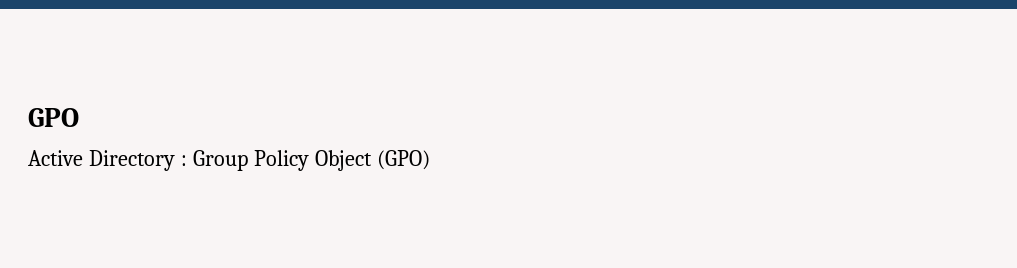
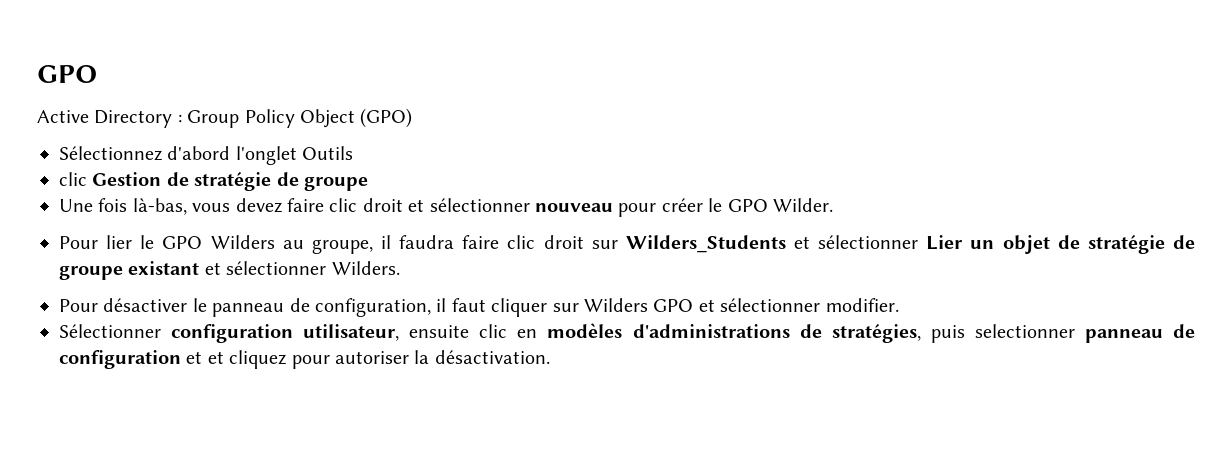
(430, 160) none -> [59,146,354,165] [59,172,368,191] [59,198,833,217] [59,235,1195,254] [59,261,400,280] [59,298,899,317] [59,323,1196,343] [59,350,550,369] // Sélectionnez d'abord l'onglet Outils // clic Gestion de stratégie de groupe // Une fois là-bas, vous devez faire clic droit et sélectionner nouveau pour créer le GPO Wilder. // Pour lier le GPO Wilders au groupe, il faudra faire clic droit sur Wilders_Students et sélectionner Lier un objet de stratégie de groupe existant et sélectionner Wilders. // Pour désactiver le panneau de configuration, il faut cliquer sur Wilders GPO et sélectionner modifier. // Sélectionner configuration utilisateur, ensuite clic en modèles d'administrations de stratégies, puis selectionner panneau de configuration et et cliquez pour autoriser la désactivation.

